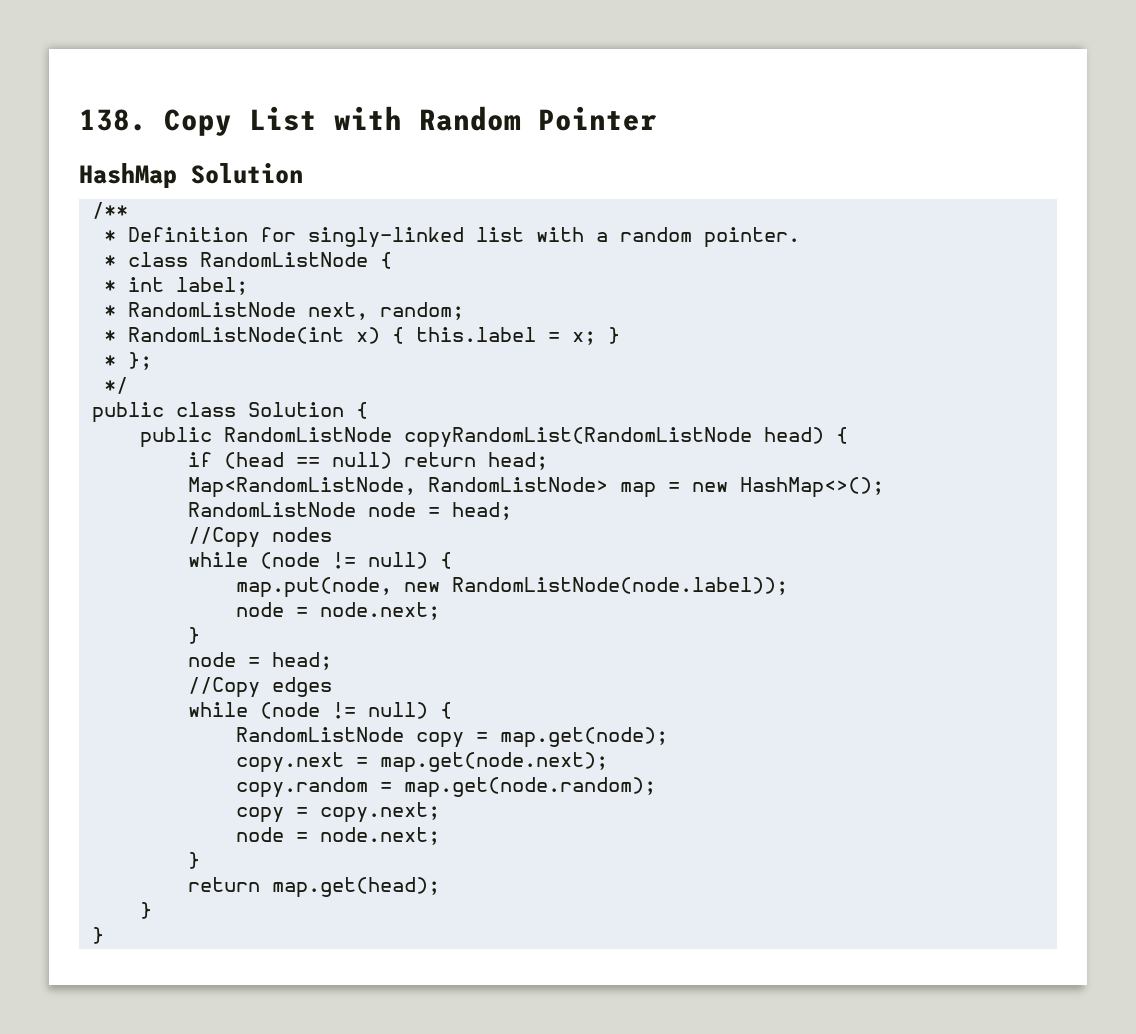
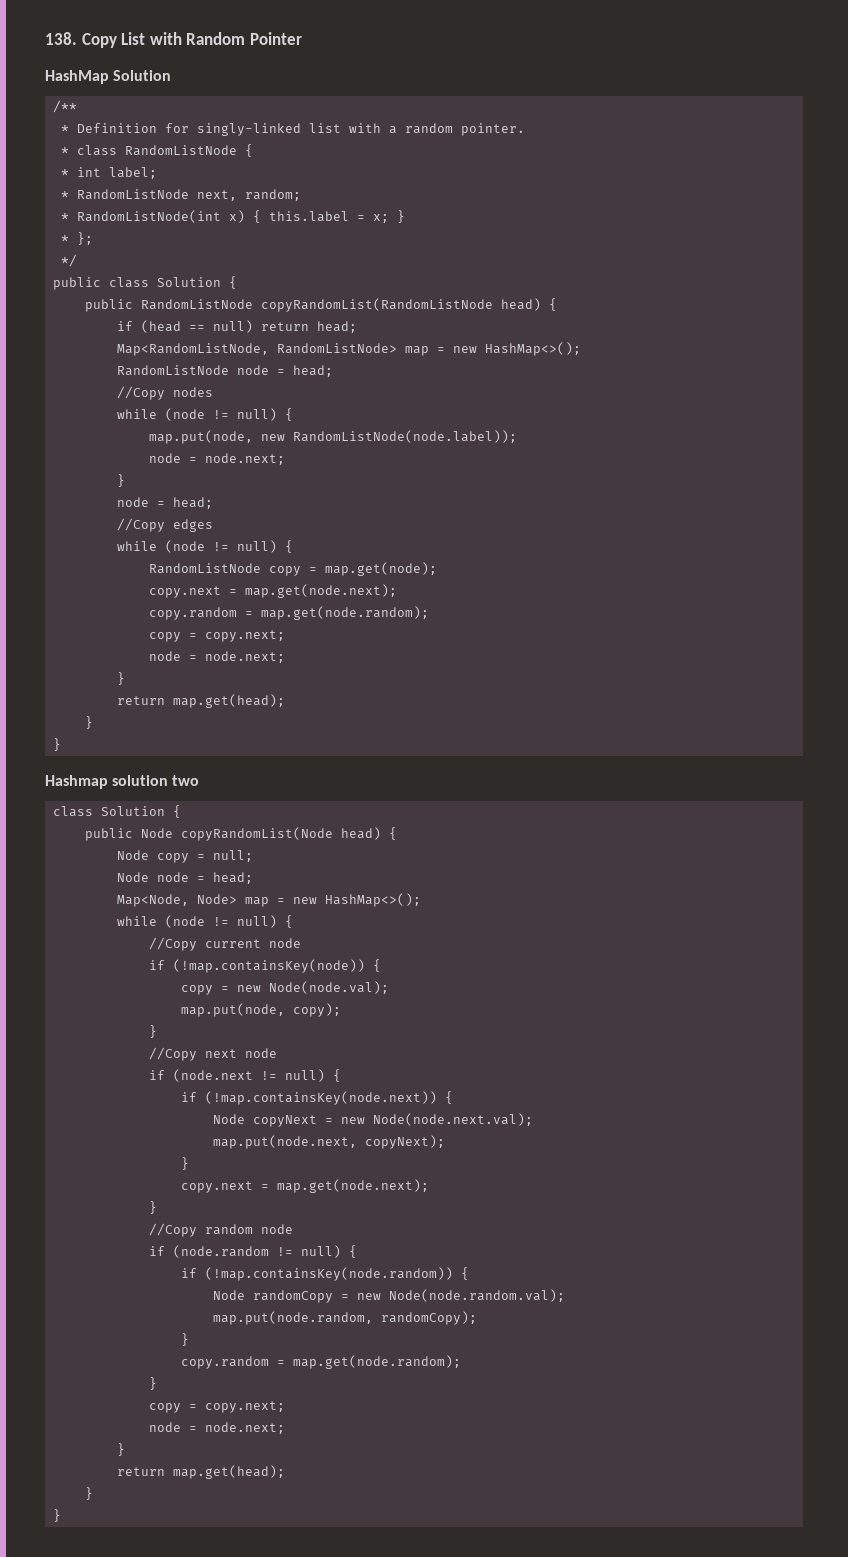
(104, 935) none -> [45,775,200,789] [53,805,182,818] [85,827,398,841] [117,850,254,863] [117,872,254,884] [117,893,422,907] [117,915,294,928] [149,937,302,951] [149,959,382,973] [181,981,390,995] [181,1003,342,1017] [149,1025,158,1038] [149,1047,278,1061] [149,1069,342,1082] [181,1091,454,1105] [213,1113,534,1127] [213,1135,446,1149] [181,1157,190,1170] [181,1179,430,1193] [149,1201,158,1214] [149,1223,294,1237] [149,1245,358,1258] [181,1267,470,1281] [213,1289,566,1303] [213,1311,478,1325] [181,1333,190,1346] [181,1355,462,1369] [149,1377,158,1390] [149,1401,286,1413] [149,1422,286,1434] [117,1443,126,1456] [117,1465,286,1479] [85,1487,94,1500] [53,1509,62,1522] // Hashmap solution two // class Solution { // public Node copyRandomList(Node head) { // Node copy = null; // Node node = head; // Map<Node, Node> map = new HashMap<>(); // while (node != null) { // //Copy current node // if (!map.containsKey(node)) { // copy = new Node(node.val); // map.put(node, copy); // } // //Copy next node // if (node.next != null) { // if (!map.containsKey(node.next)) { // Node copyNext = new Node(node.next.val); // map.put(node.next, copyNext); // } // copy.next = map.get(node.next); // } // //Copy random node // if (node.random != null) { // if (!map.containsKey(node.random)) { // Node randomCopy = new Node(node.random.val); // map.put(node.random, randomCopy); // } // copy.random = map.get(node.random); // } // copy = copy.next; // node = node.next; // } // return map.get(head); // } // }

